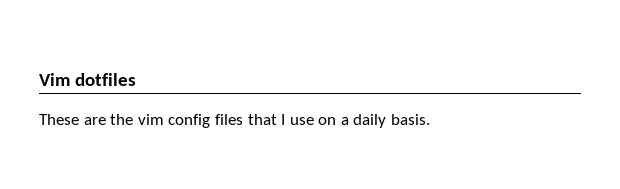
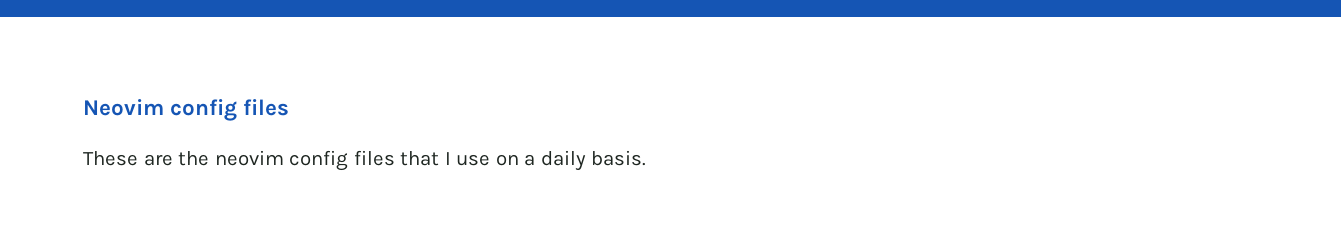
[39,73,136,86] Vim dotfiles -> [83,99,290,121] Neovim config files
[137,114,164,125] vim -> [214,150,284,166] neovim

